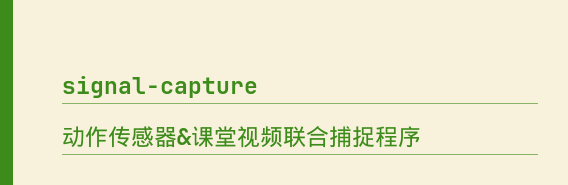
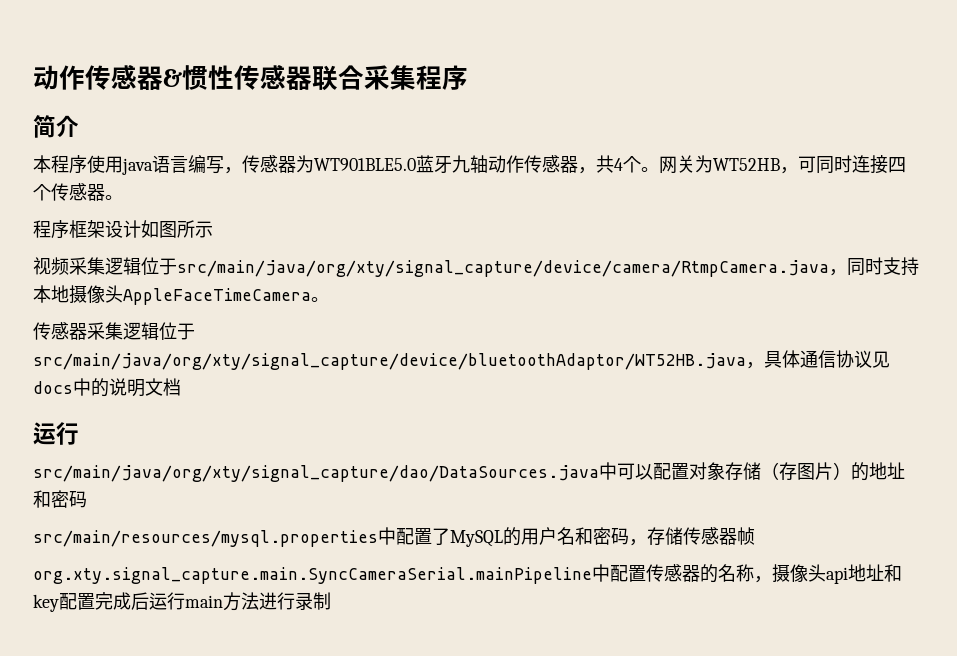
[62,76,258,98] signal-capture // -> (33, 77) none
[191,126,421,148] 课堂视频联合捕捉程序 -> [182,65,468,91] [33,115,79,138] [33,155,906,175] [33,183,123,201] [33,220,213,239] [33,257,919,277] [33,285,329,305] [33,322,195,340] [33,350,890,370] [33,378,181,397] [33,422,79,445] [33,462,905,482] [33,490,87,508] [33,527,755,547] [33,564,902,584] [33,592,331,612] 惯性传感器联合采集程序 // 简介 // 本程序使用java语言编写，传感器为WT901BLE5.0蓝牙九轴动作传感器，共4个。网关为WT52HB，可同时连接四个传感器。 // 程序框架设计如图所示 // 视频采集逻辑位于src/main/java/org/xty/signal_capture/device/camera/RtmpCamera.java，同时支持本地摄像头AppleFaceTimeCamera。 // 传感器采集逻辑位于src/main/java/org/xty/signal_capture/device/bluetoothAdaptor/WT52HB.java，具体通信协议见docs中的说明文档 // 运行 // src/main/java/org/xty/signal_capture/dao/DataSources.java中可以配置对象存储（存图片）的地址和密码 // src/main/resources/mysql.properties中配置了MySQL的用户名和密码，存储传感器帧 // org.xty.signal_capture.main.SyncCameraSerial.mainPipeline中配置传感器的名称，摄像头api地址和key配置完成后运行main方法进行录制

